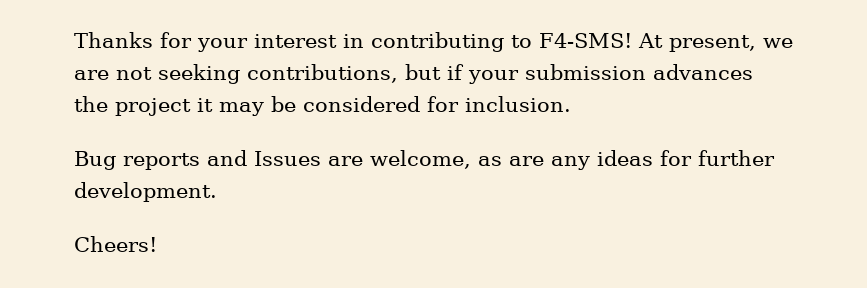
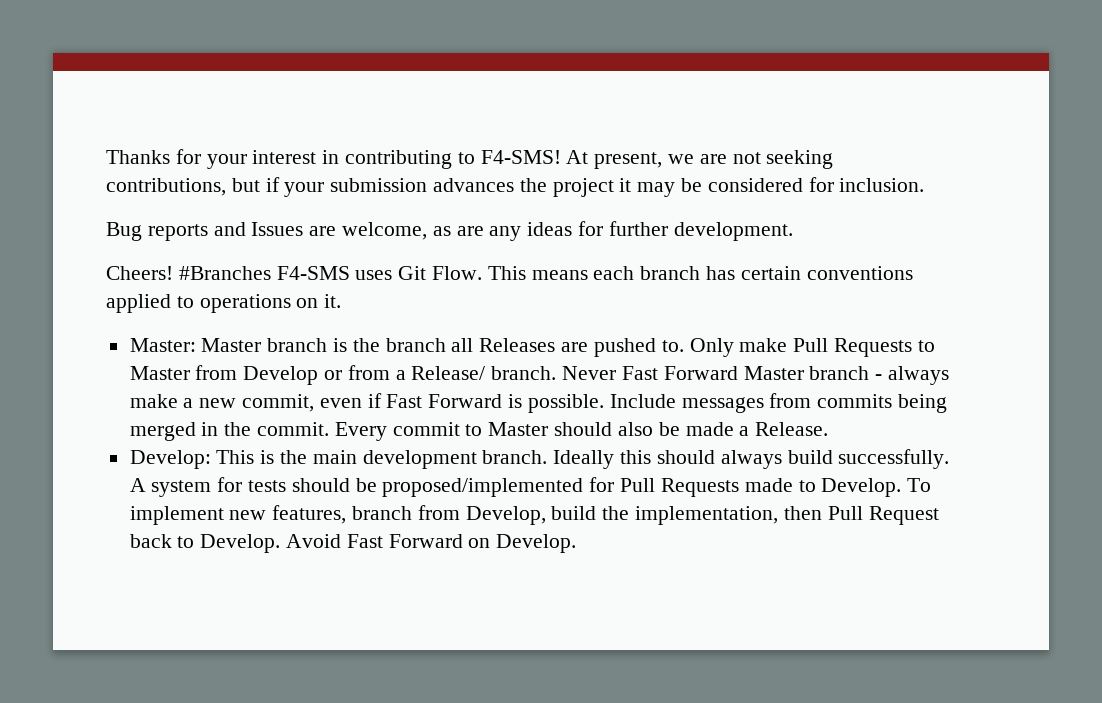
(157, 244) none -> [178,266,913,280] [106,294,342,313] [129,338,935,357] [129,365,949,385] [129,393,947,413] [129,422,829,441] [129,449,950,469] [129,477,932,497] [129,505,939,525] [129,534,577,553] #Branches F4-SMS uses Git Flow. This means each branch has certain conventions applied to operations on it. // Master: Master branch is the branch all Releases are pushed to. Only make Pull Requests to Master from Develop or from a Release/ branch. Never Fast Forward Master branch - always make a new commit, even if Fast Forward is possible. Include messages from commits being merged in the commit. Every commit to Master should also be made a Release. // Develop: This is the main development branch. Ideally this should always build successfully. A system for tests should be proposed/implemented for Pull Requests made to Develop. To implement new features, branch from Develop, build the implementation, then Pull Request back to Develop. Avoid Fast Forward on Develop.

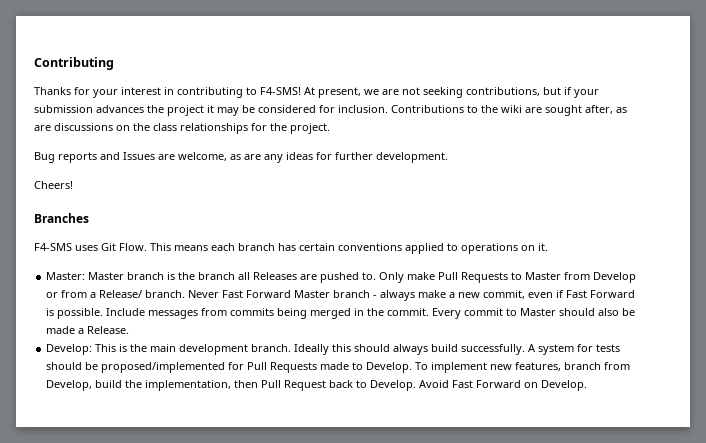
(106, 157) none -> [34,57,114,70] Contributing //
(925, 185) none -> [391,105,627,116] [34,123,330,134] Contributions to the wiki are sought after, as are discussions on the class relationships for the project.
[178,266,271,280] #Branches -> [34,213,89,223] // Branches //

